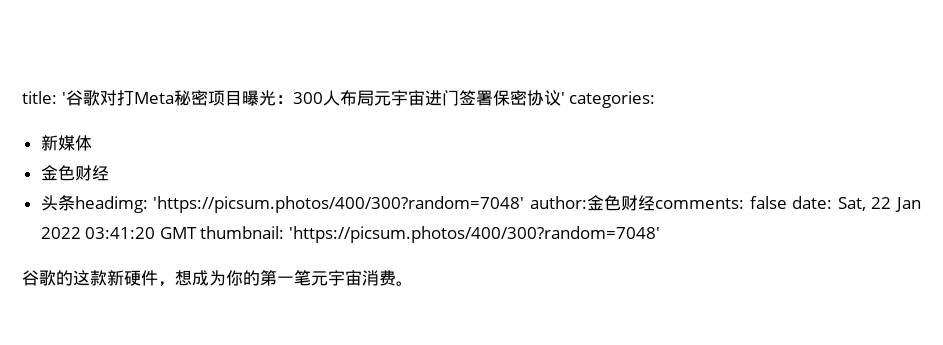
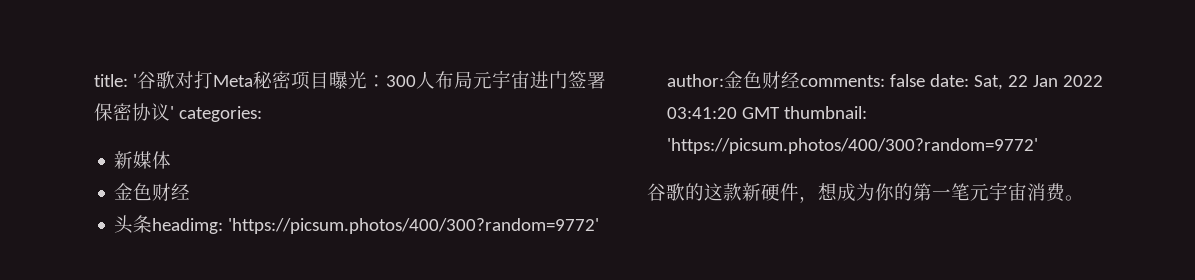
[153,196,525,213] 'https://picsum.photos/400/300?random=7048' -> [228,218,600,234] 'https://picsum.photos/400/300?random=9772'
[289,226,661,243] 'https://picsum.photos/400/300?random=7048' -> [667,138,1039,154] 'https://picsum.photos/400/300?random=9772'

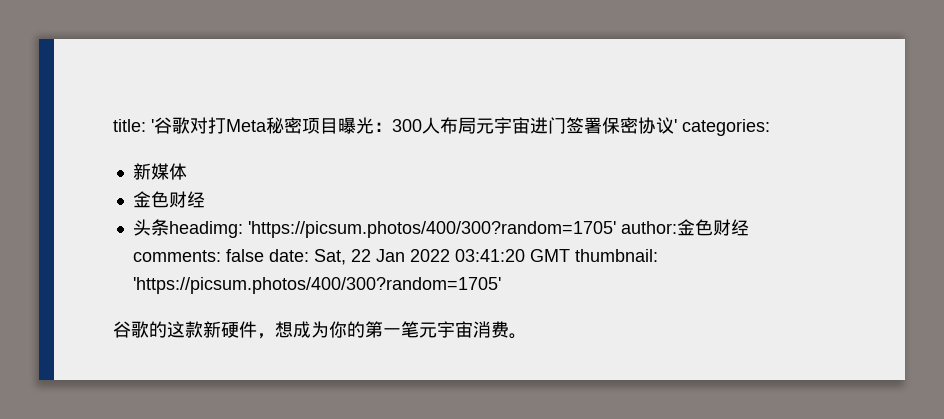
[228,218,600,234] 'https://picsum.photos/400/300?random=9772' -> [247,221,616,238] 'https://picsum.photos/400/300?random=1705'
[667,138,1039,154] 'https://picsum.photos/400/300?random=9772' -> [132,277,501,294] 'https://picsum.photos/400/300?random=1705'

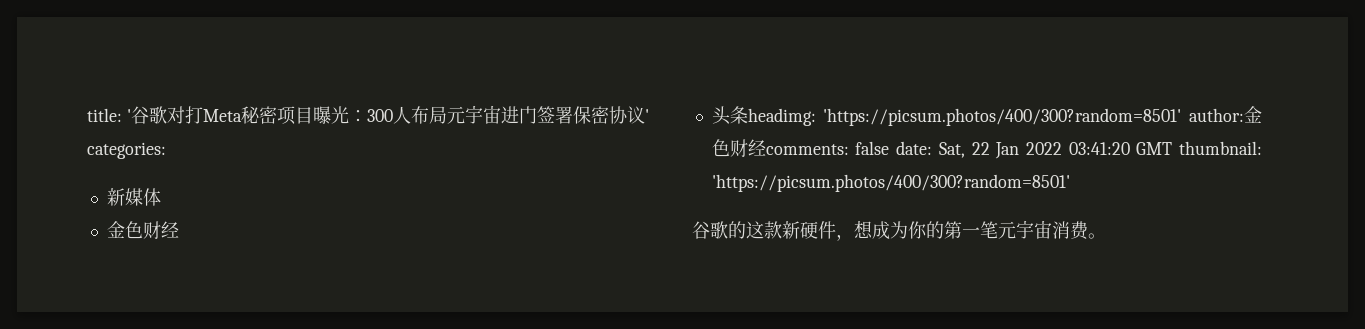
[247,221,616,238] 'https://picsum.photos/400/300?random=1705' -> [823,108,1182,126] 'https://picsum.photos/400/300?random=8501'
[132,277,501,294] 'https://picsum.photos/400/300?random=1705' -> [711,174,1070,192] 'https://picsum.photos/400/300?random=8501'

